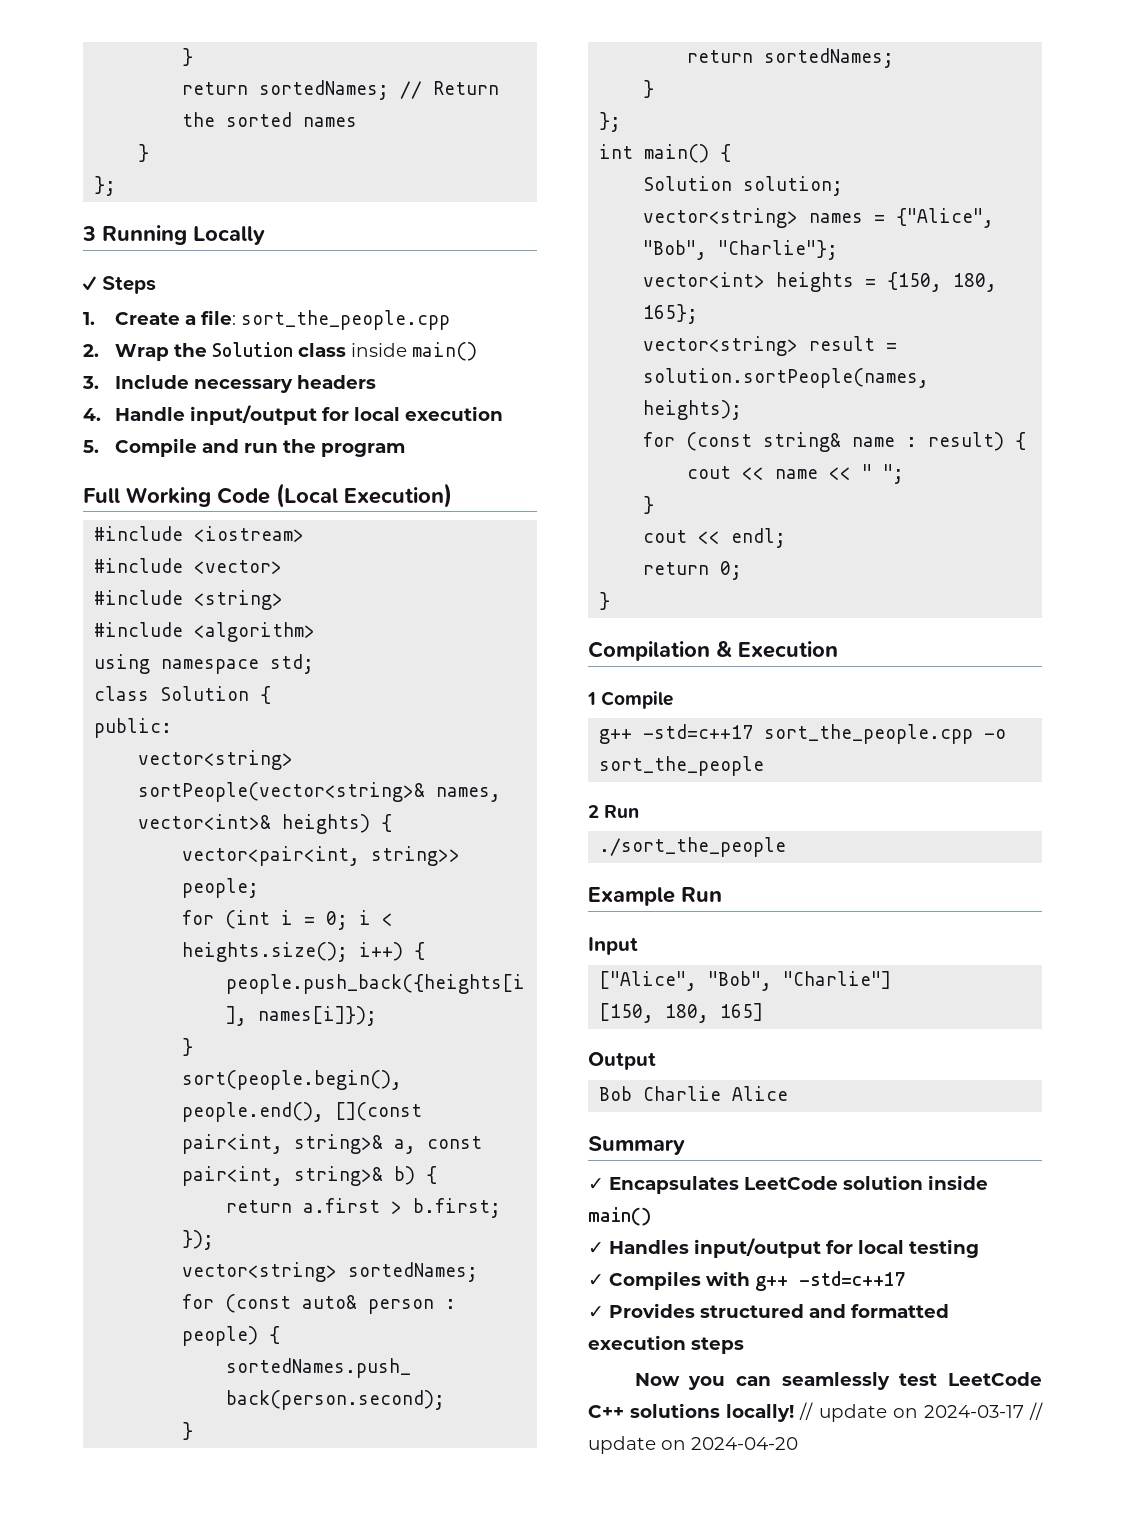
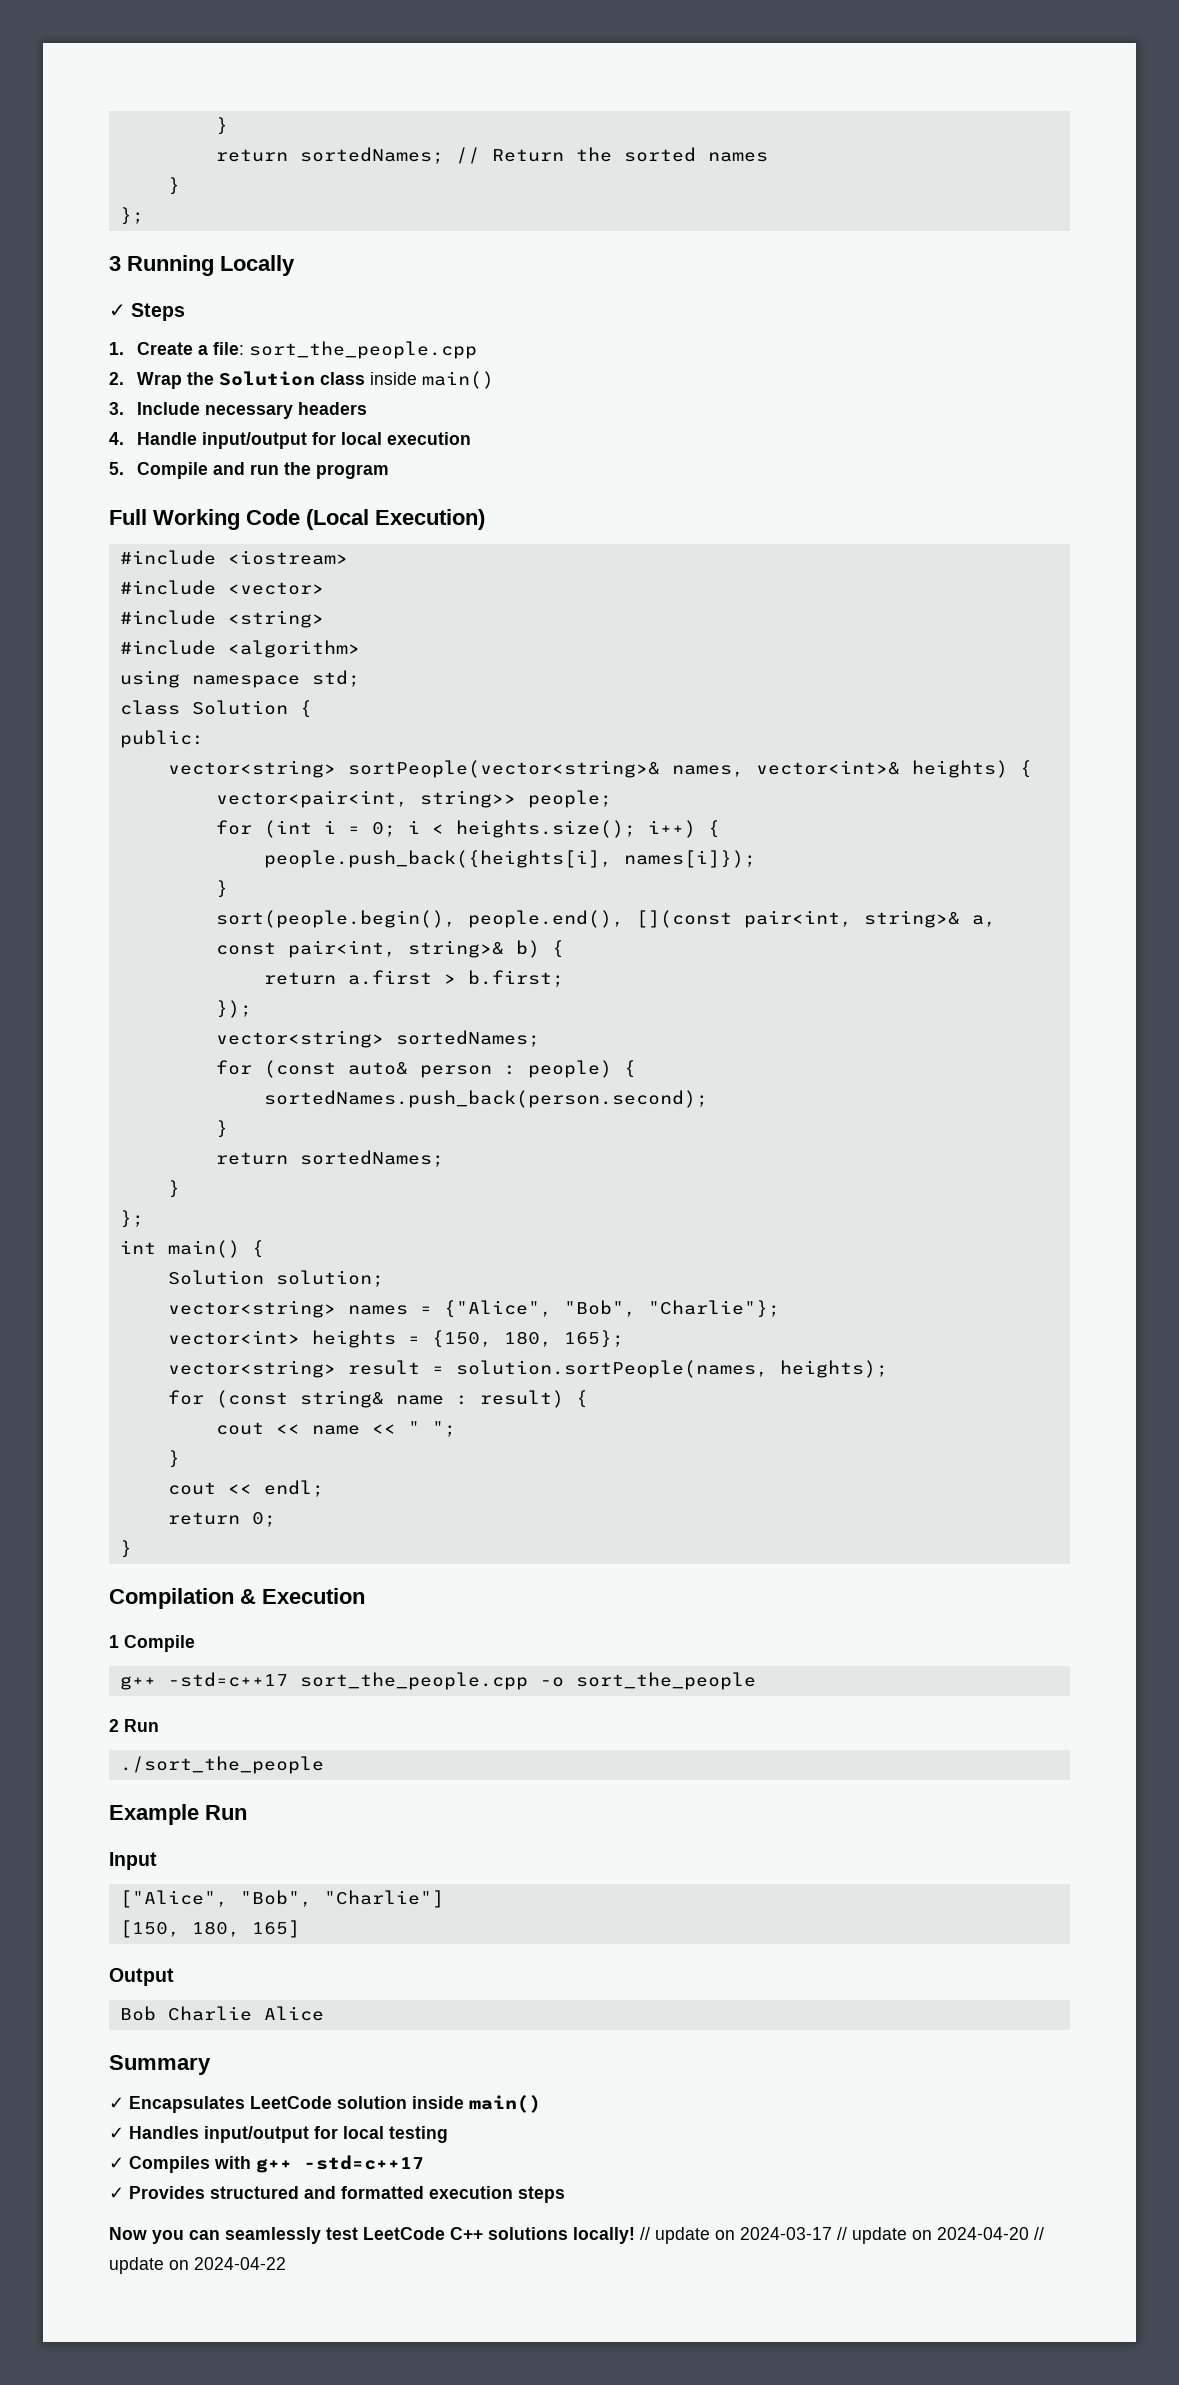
(798, 1443) none -> [1034,2227,1044,2240] [109,2257,286,2274] // update on 2024-04-22

